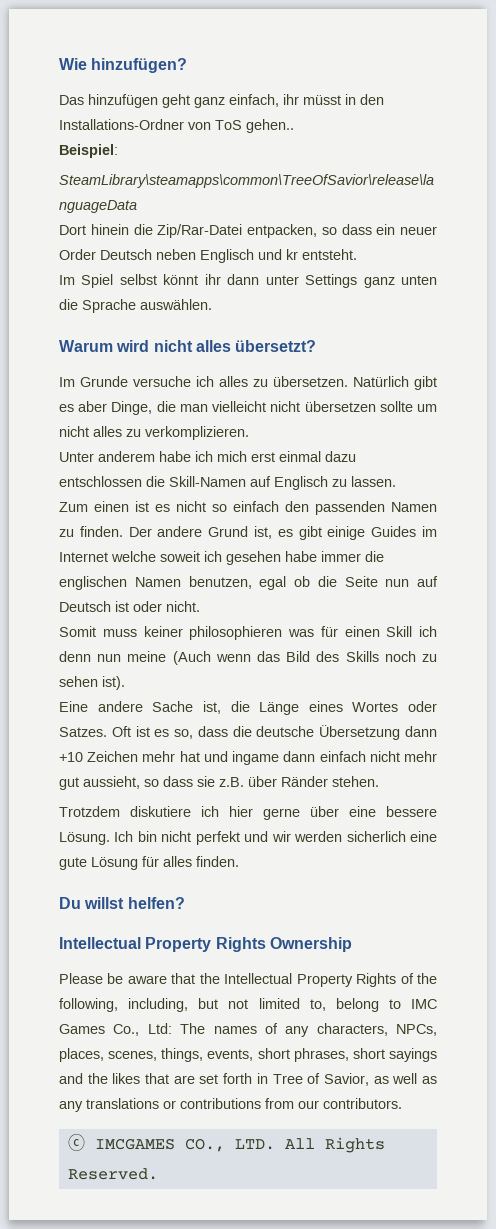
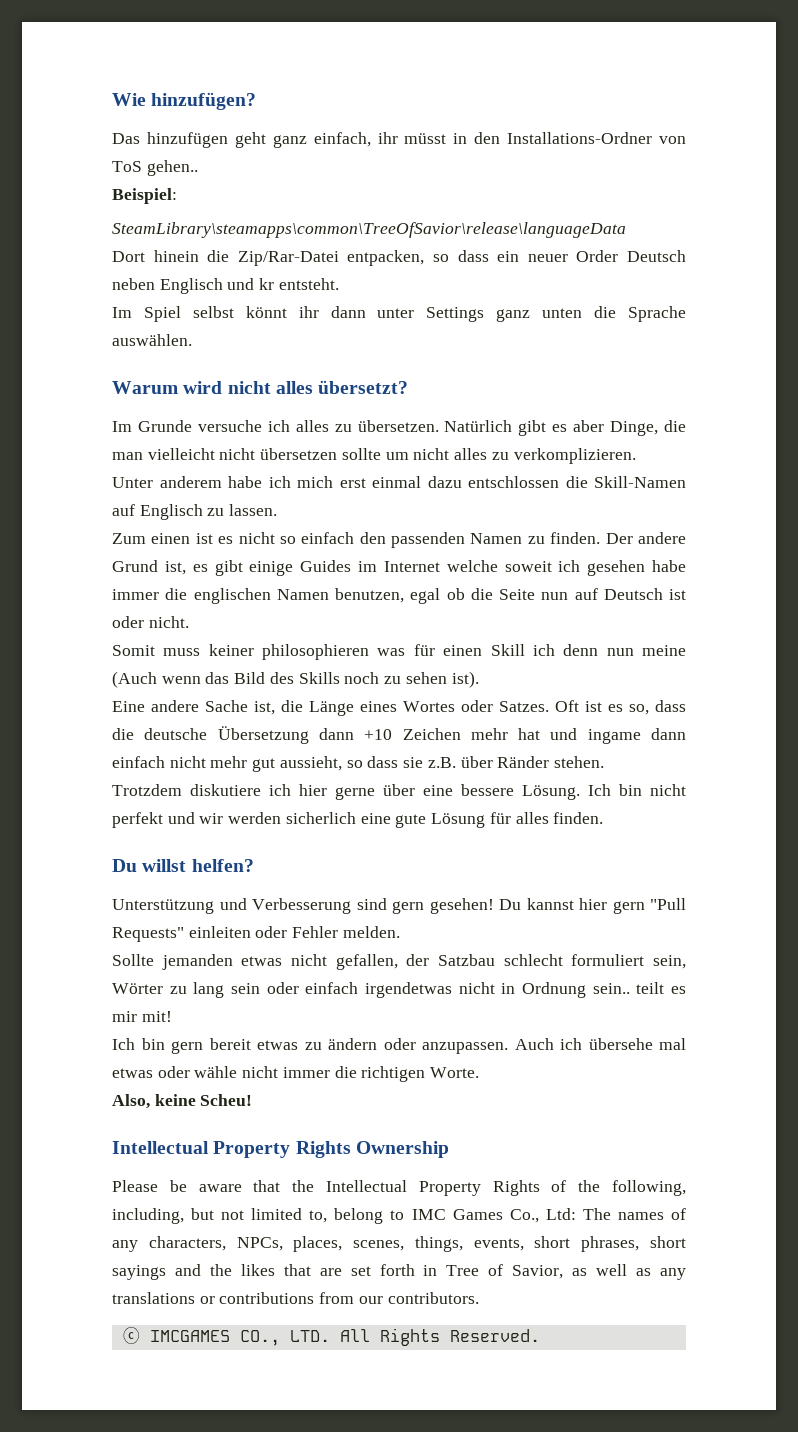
(185, 903) none -> [112,898,686,914] [112,926,400,942] [112,954,686,970] [112,982,686,998] [112,1011,172,1022] [112,1038,686,1054] [112,1066,480,1082] [112,1094,253,1109] // Unterstützung und Verbesserung sind gern gesehen! Du kannst hier gern "Pull Requests" einleiten oder Fehler melden. // Sollte jemanden etwas nicht gefallen, der Satzbau schlecht formuliert sein, Wörter zu lang sein oder einfach irgendetwas nicht in Ordnung sein.. teilt es mir mit! // Ich bin gern bereit etwas zu ändern oder anzupassen. Auch ich übersehe mal etwas oder wähle nicht immer die richtigen Worte. // Also, keine Scheu!

